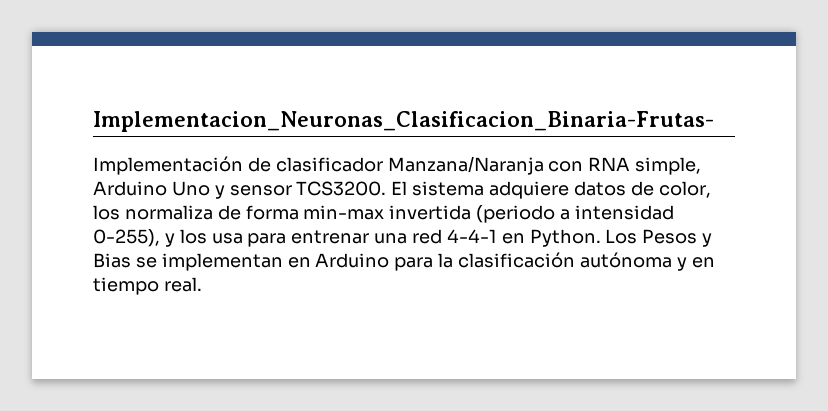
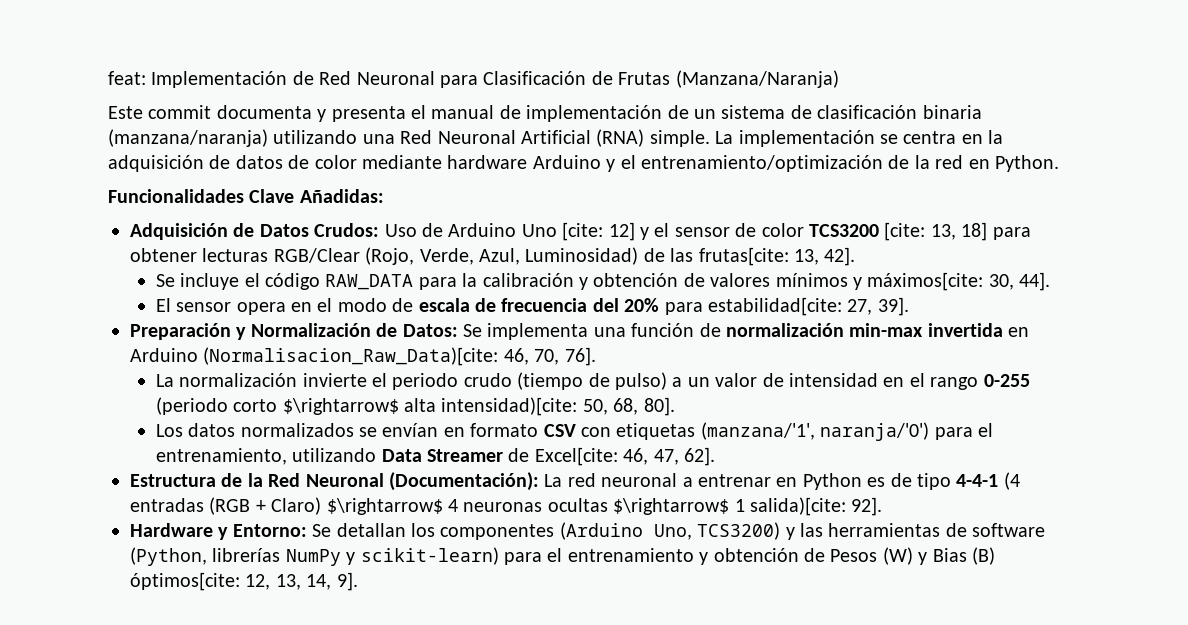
[93,111,714,132] Implementacion_Neuronas_Clasificacion_Binaria-Frutas- // -> [108,71,146,85] feat:
[275,156,702,175] [93,181,711,199] [93,205,674,223] [93,229,713,247] [93,252,715,271] [93,277,202,295] clasificador Manzana/Naranja con RNA simple, Arduino Uno y sensor TCS3200. El sistema adquiere datos de color, los normaliza de forma min-max invertida (periodo a intensidad 0-255), y los usa para entrenar una red 4-4-1 en Python. Los Pesos y Bias se implementan en Arduino para la clasificación autónoma y en tiempo real. -> [319,70,839,88] [108,105,982,122] [108,129,1004,147] [108,155,1059,172] [108,189,384,203] [130,222,1031,241] [130,247,856,266] [155,272,1051,291] [155,297,909,316] [130,323,1030,340] [130,347,596,366] [155,372,1030,390] [155,397,675,416] [155,422,994,441] [155,447,716,466] [130,472,1020,491] [130,497,883,516] [130,522,1046,540] [130,547,995,566] [130,572,358,591] Red Neuronal para Clasificación de Frutas (Manzana/Naranja) // Este commit documenta y presenta el manual de implementación de un sistema de clasificación binaria (manzana/naranja) utilizando una Red Neuronal Artificial (RNA) simple. La implementación se centra en la adquisición de datos de color mediante hardware Arduino y el entrenamiento/optimización de la red en Python. // Funcionalidades Clave Añadidas: // Adquisición de Datos Crudos: Uso de Arduino Uno [cite: 12] y el sensor de color TCS3200 [cite: 13, 18] para obtener lecturas RGB/Clear (Rojo, Verde, Azul, Luminosidad) de las frutas[cite: 13, 42]. // Se incluye el código RAW_DATA para la calibración y obtención de valores mínimos y máximos[cite: 30, 44]. // El sensor opera en el modo de escala de frecuencia del 20% para estabilidad[cite: 27, 39]. // Preparación y Normalización de Datos: Se implementa una función de normalización min-max invertida en Arduino (Normalisacion_Raw_Data)[cite: 46, 70, 76]. // La normalización invierte el periodo crudo (tiempo de pulso) a un valor de intensidad en el rango 0-255 (periodo corto $\rightarrow$ alta intensidad)[cite: 50, 68, 80]. // Los datos normalizados se envían en formato CSV con etiquetas (manzana/'1', naranja/'0') para el entrenamiento, utilizando Data Streamer de Excel[cite: 46, 47, 62]. // Estructura de la Red Neuronal (Documentación): La red neuronal a entrenar en Python es de tipo 4-4-1 (4 entradas (RGB + Claro) $\rightarrow$ 4 neuronas ocultas $\rightarrow$ 1 salida)[cite: 92]. // Hardware y Entorno: Se detallan los componentes (Arduino Uno, TCS3200) y las herramientas de software (Python, librerías NumPy y scikit-learn) para el entrenamiento y obtención de Pesos (W) y Bias (B) óptimos[cite: 12, 13, 14, 9].

